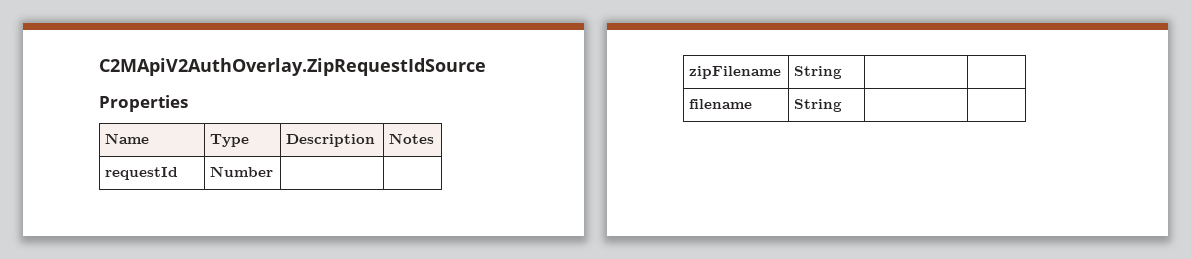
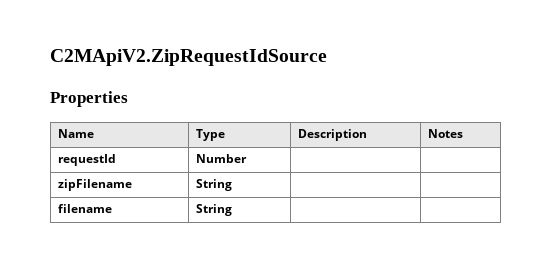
[99,58,486,76] C2MApiV2AuthOverlay.ZipRequestIdSource -> [50,49,327,66] C2MApiV2.ZipRequestIdSource

